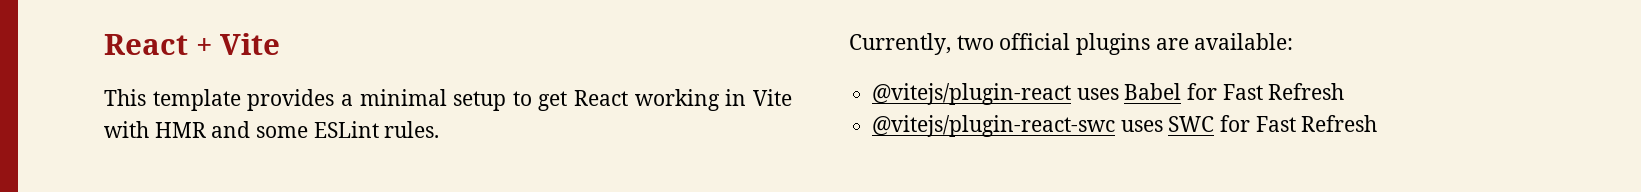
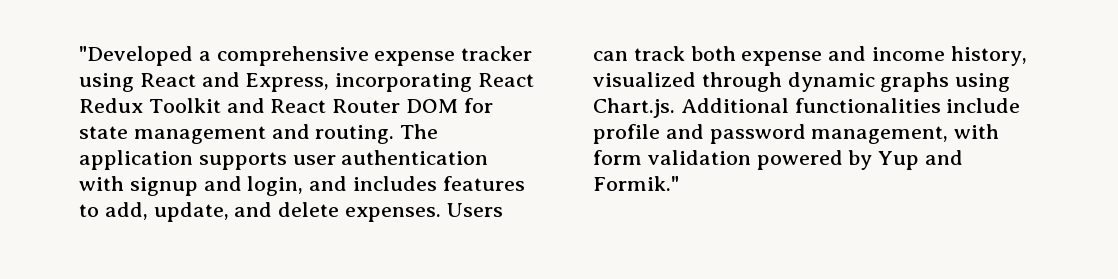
[104,33,280,55] [104,89,792,111] [104,121,440,138] [849,33,1294,55] [872,83,1345,105] [872,115,1378,137] React + Vite // This template provides a minimal setup to get React working in Vite with HMR and some ESLint rules. // Currently, two official plugins are available: // @vitejs/plugin-react uses Babel for Fast Refresh // @vitejs/plugin-react-swc uses SWC for Fast Refresh -> [79,46,533,66] [79,72,535,92] [79,98,493,113] [79,124,439,144] [79,150,489,170] [79,176,525,196] [79,202,503,222] [593,46,1027,66] [593,72,1011,92] [593,98,1021,118] [593,124,1000,144] [593,150,964,170] [593,176,679,191] "Developed a comprehensive expense tracker using React and Express, incorporating React Redux Toolkit and React Router DOM for state management and routing. The application supports user authentication with signup and login, and includes features to add, update, and delete expenses. Users can track both expense and income history, visualized through dynamic graphs using Chart.js. Additional functionalities include profile and password management, with form validation powered by Yup and Formik."

